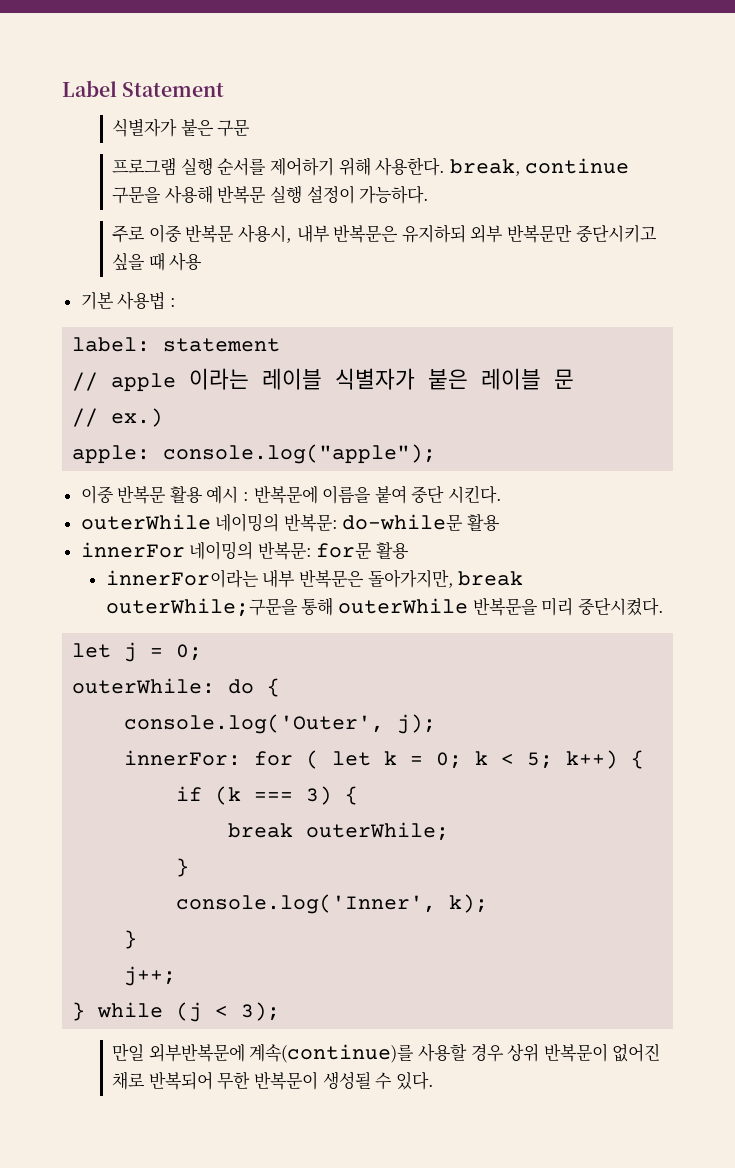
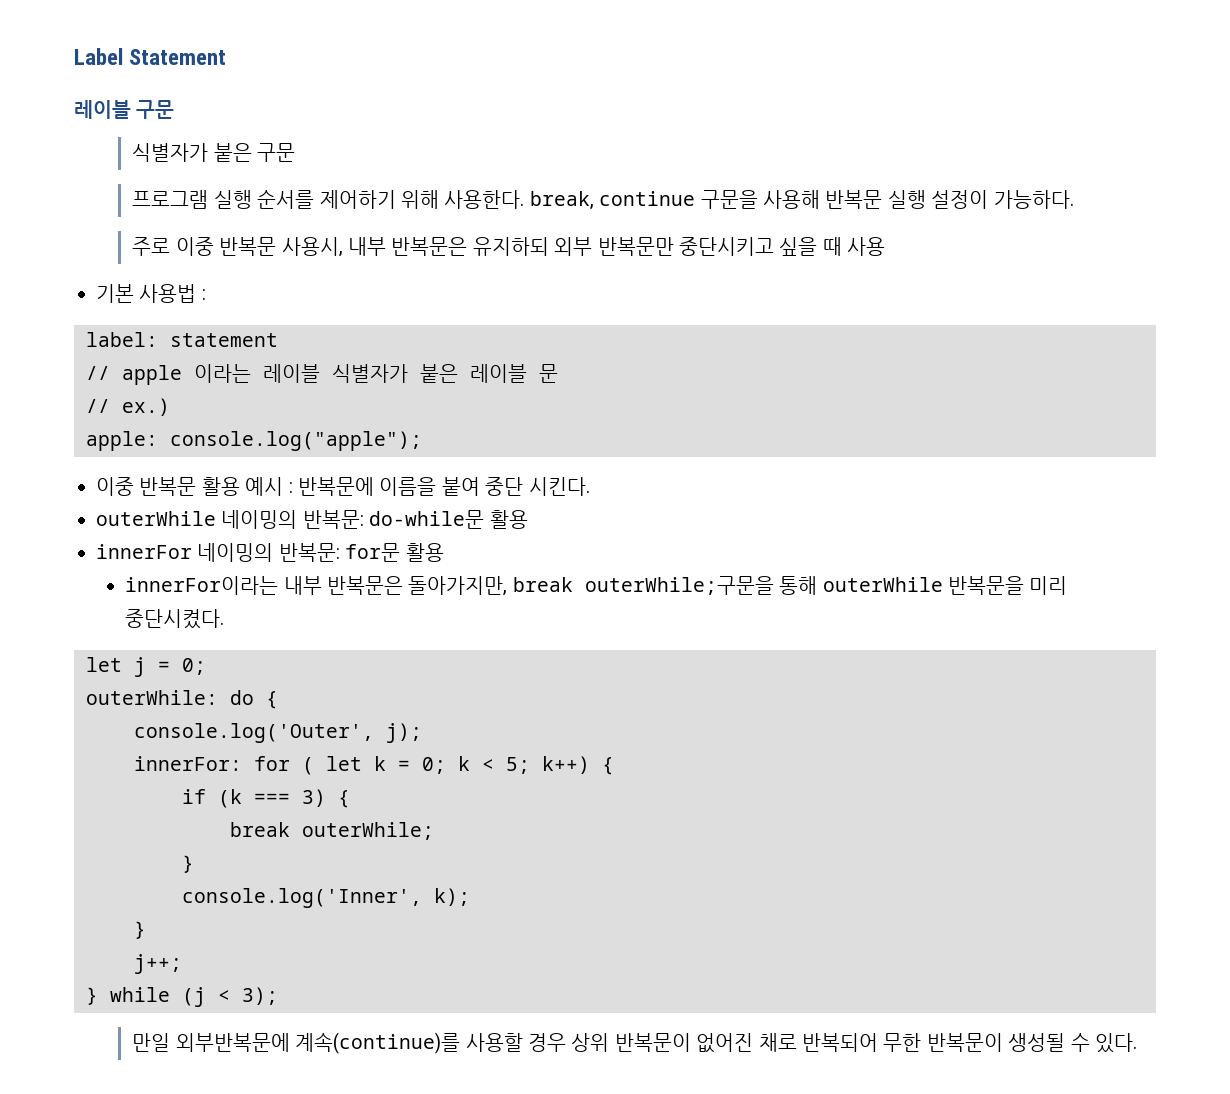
(225, 89) none -> [74,100,175,119] // 레이블 구문

